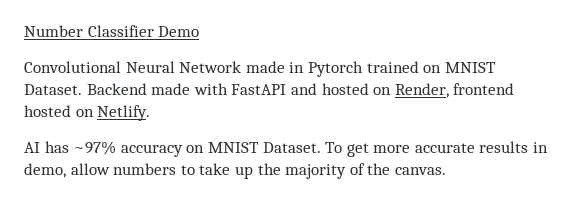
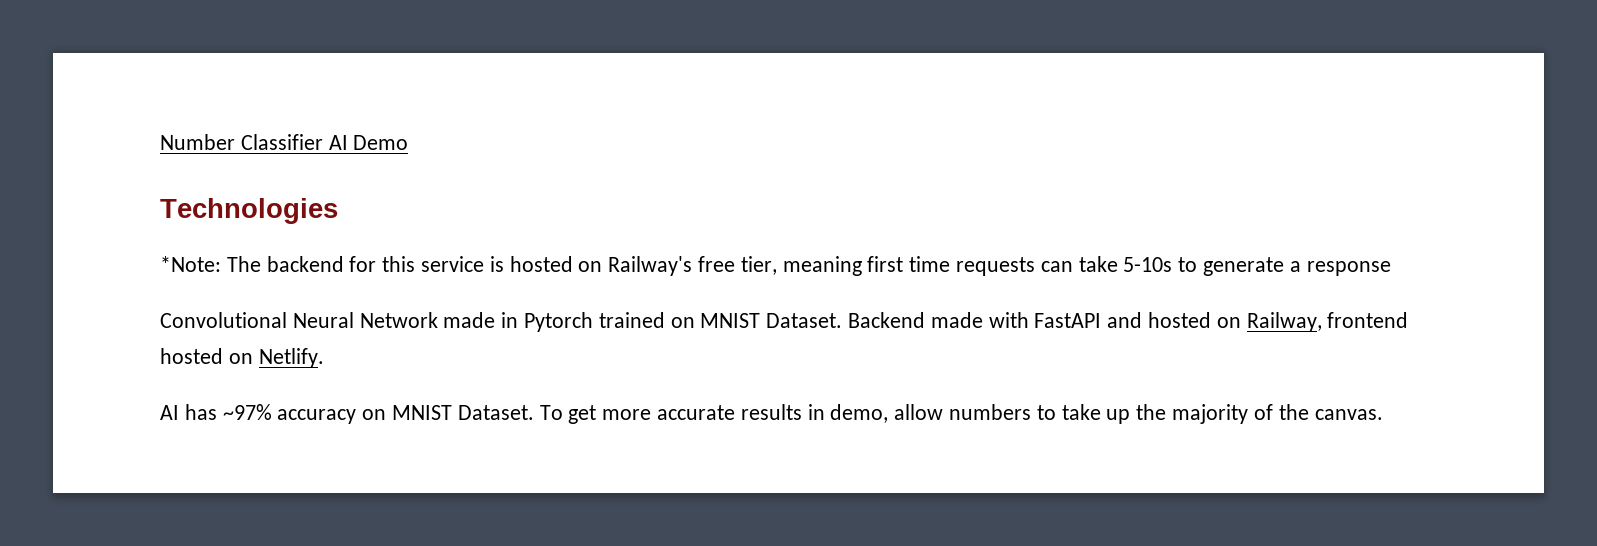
(154, 31) none -> [328,135,348,150] AI
(200, 31) none -> [160,198,338,224] [160,256,1391,276] // Technologies // *Note: The backend for this service is hosted on Railway's free tier, meaning first time requests can take 5-10s to generate a response
[394,83,449,98] Render, -> [1246,312,1322,332] Railway,

